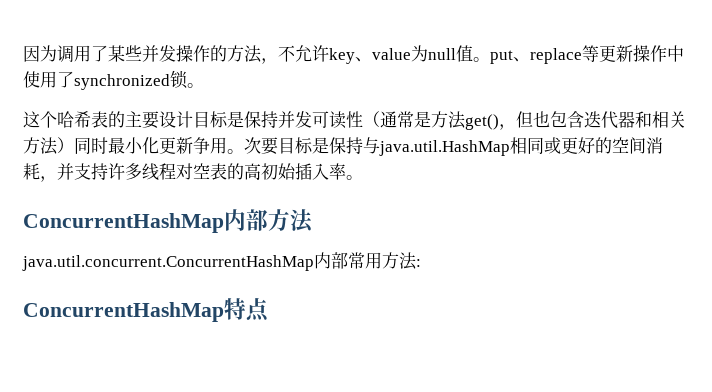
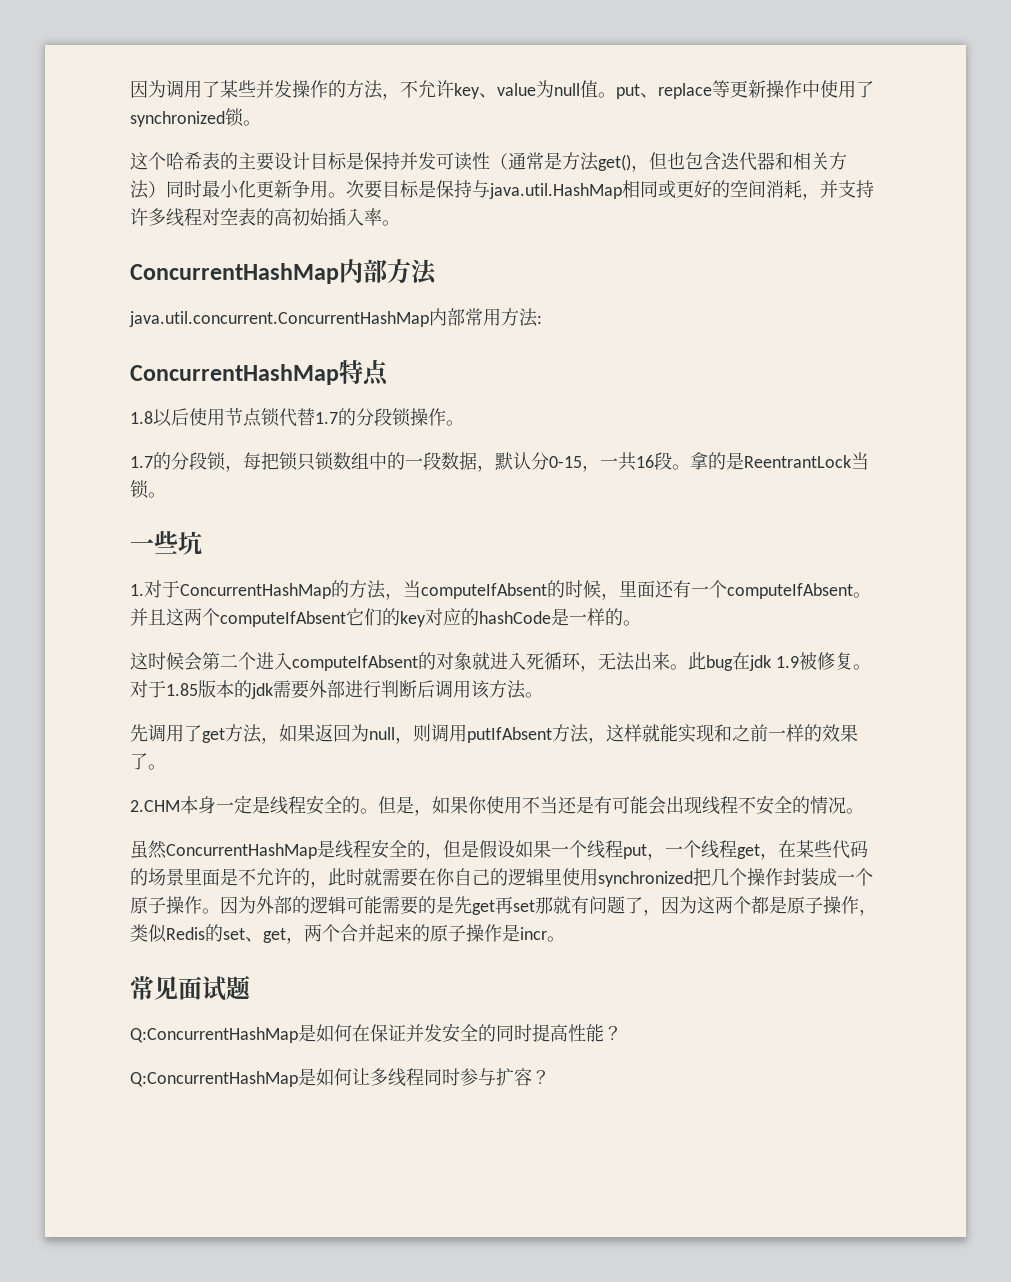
(269, 310) none -> [130,408,464,427] [130,452,869,472] [130,480,166,499] [130,531,202,555] [130,580,871,600] [130,608,641,627] [130,652,871,672] [130,680,543,699] [130,724,858,744] [130,753,166,770] [130,795,864,816] [130,839,868,860] [130,868,873,888] [130,896,877,916] [130,924,565,944] [130,975,250,1001] [130,1023,622,1043] [130,1068,550,1087] // 1.8以后使用节点锁代替1.7的分段锁操作。 // 1.7的分段锁，每把锁只锁数组中的一段数据，默认分0-15，一共16段。拿的是ReentrantLock当锁。 // 一些坑 // 1.对于ConcurrentHashMap的方法，当computeIfAbsent的时候，里面还有一个computeIfAbsent。并且这两个computeIfAbsent它们的key对应的hashCode是一样的。 // 这时候会第二个进入computeIfAbsent的对象就进入死循环，无法出来。此bug在jdk 1.9被修复。对于1.85版本的jdk需要外部进行判断后调用该方法。 // 先调用了get方法，如果返回为null，则调用putIfAbsent方法，这样就能实现和之前一样的效果了。 // 2.CHM本身一定是线程安全的。但是，如果你使用不当还是有可能会出现线程不安全的情况。 // 虽然ConcurrentHashMap是线程安全的，但是假设如果一个线程put，一个线程get，在某些代码的场景里面是不允许的，此时就需要在你自己的逻辑里使用synchronized把几个操作封装成一个原子操作。因为外部的逻辑可能需要的是先get再set那就有问题了，因为这两个都是原子操作，类似Redis的set、get，两个合并起来的原子操作是incr。 // 常见面试题 // Q:ConcurrentHashMap是如何在保证并发安全的同时提高性能？ // Q:ConcurrentHashMap是如何让多线程同时参与扩容？

